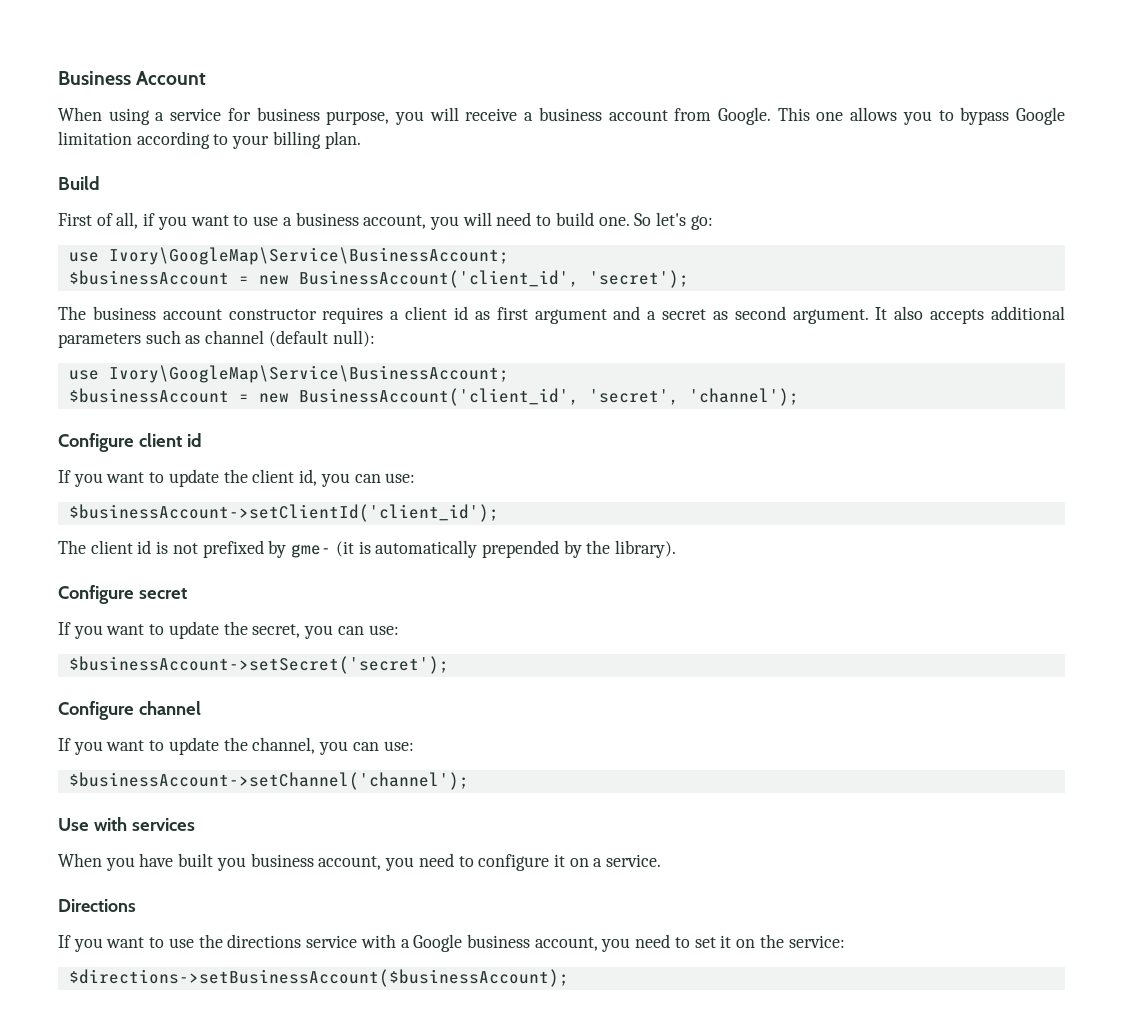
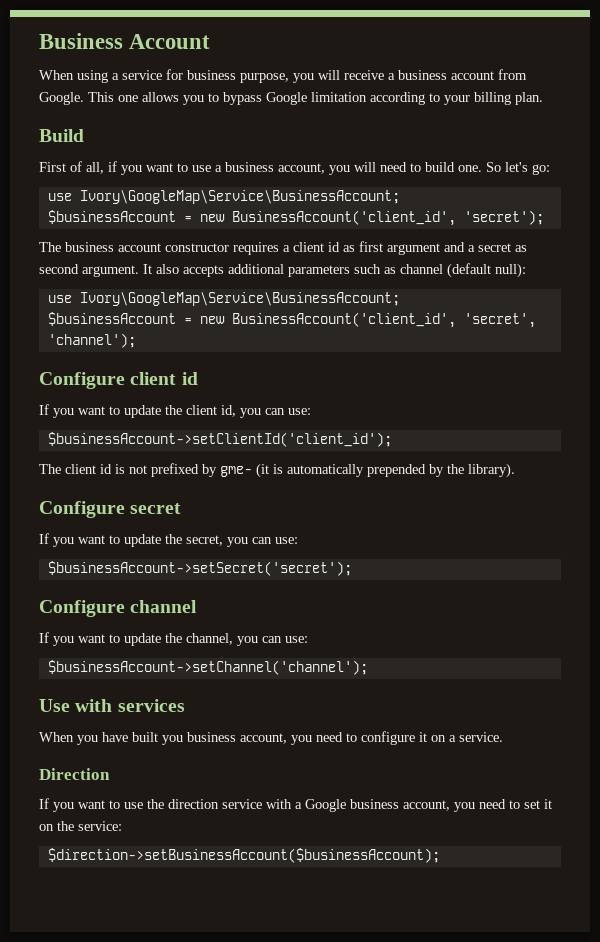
[58,899,136,912] Directions -> [39,768,110,780] Direction
[227,934,302,948] directions -> [168,799,219,809] direction
[68,969,569,987] $directions->setBusinessAccount($businessAccount); -> [47,848,440,863] $direction->setBusinessAccount($businessAccount);

